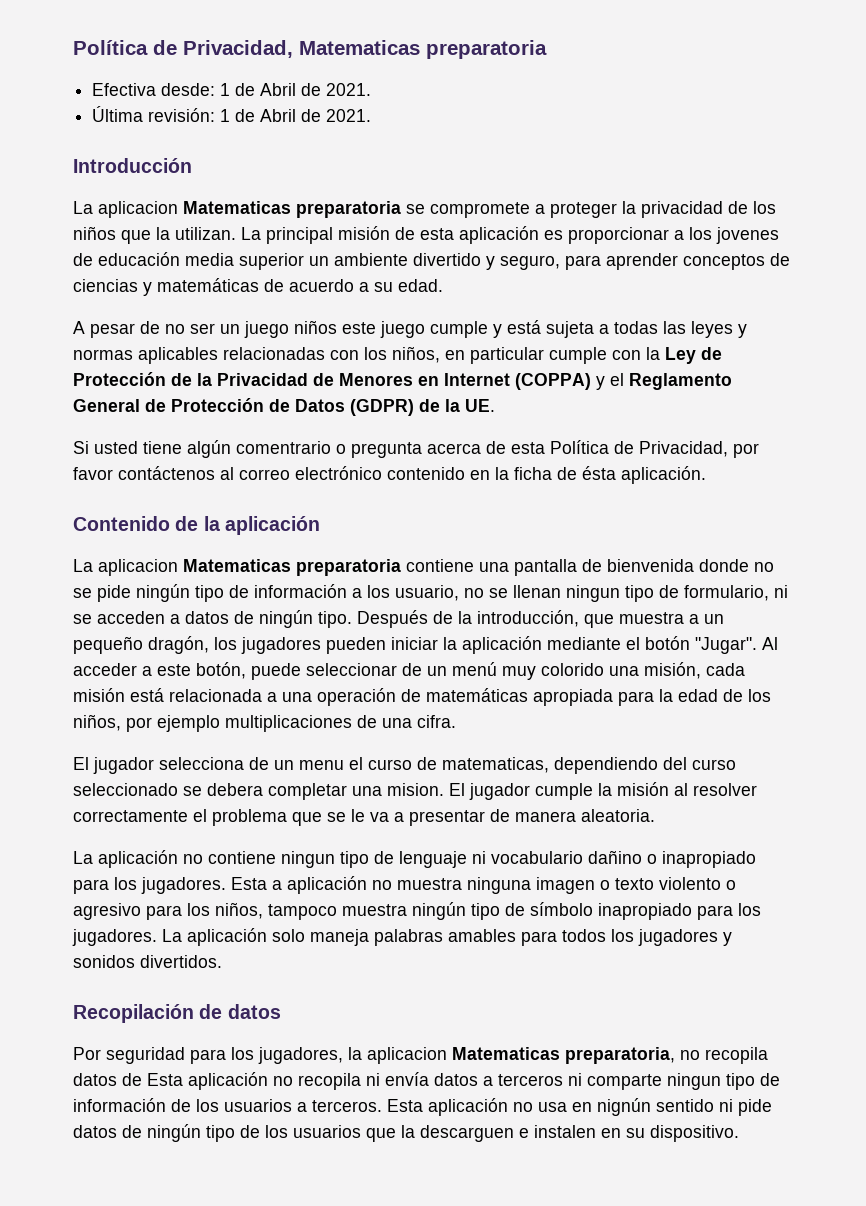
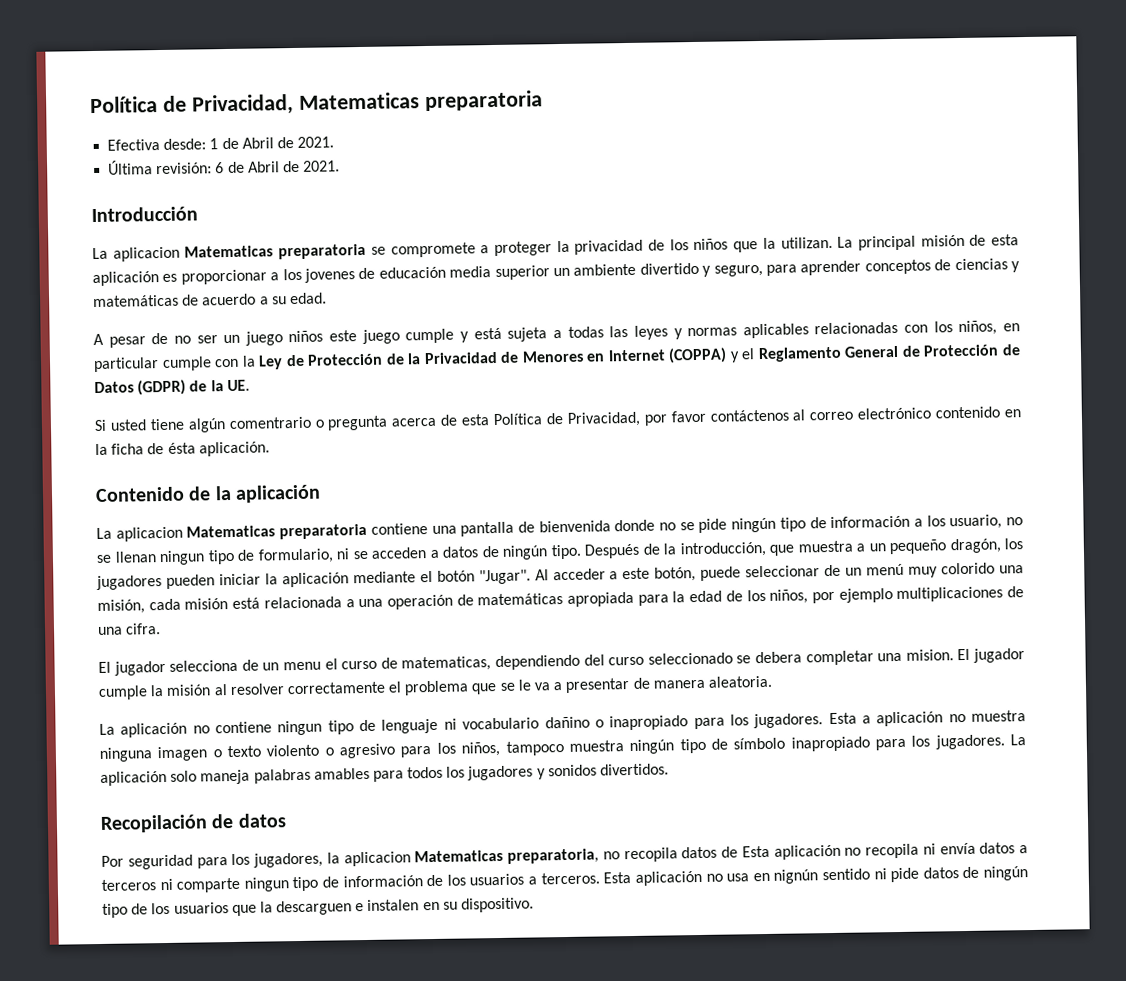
[220,109,231,122] 1 -> [215,162,225,174] 6

